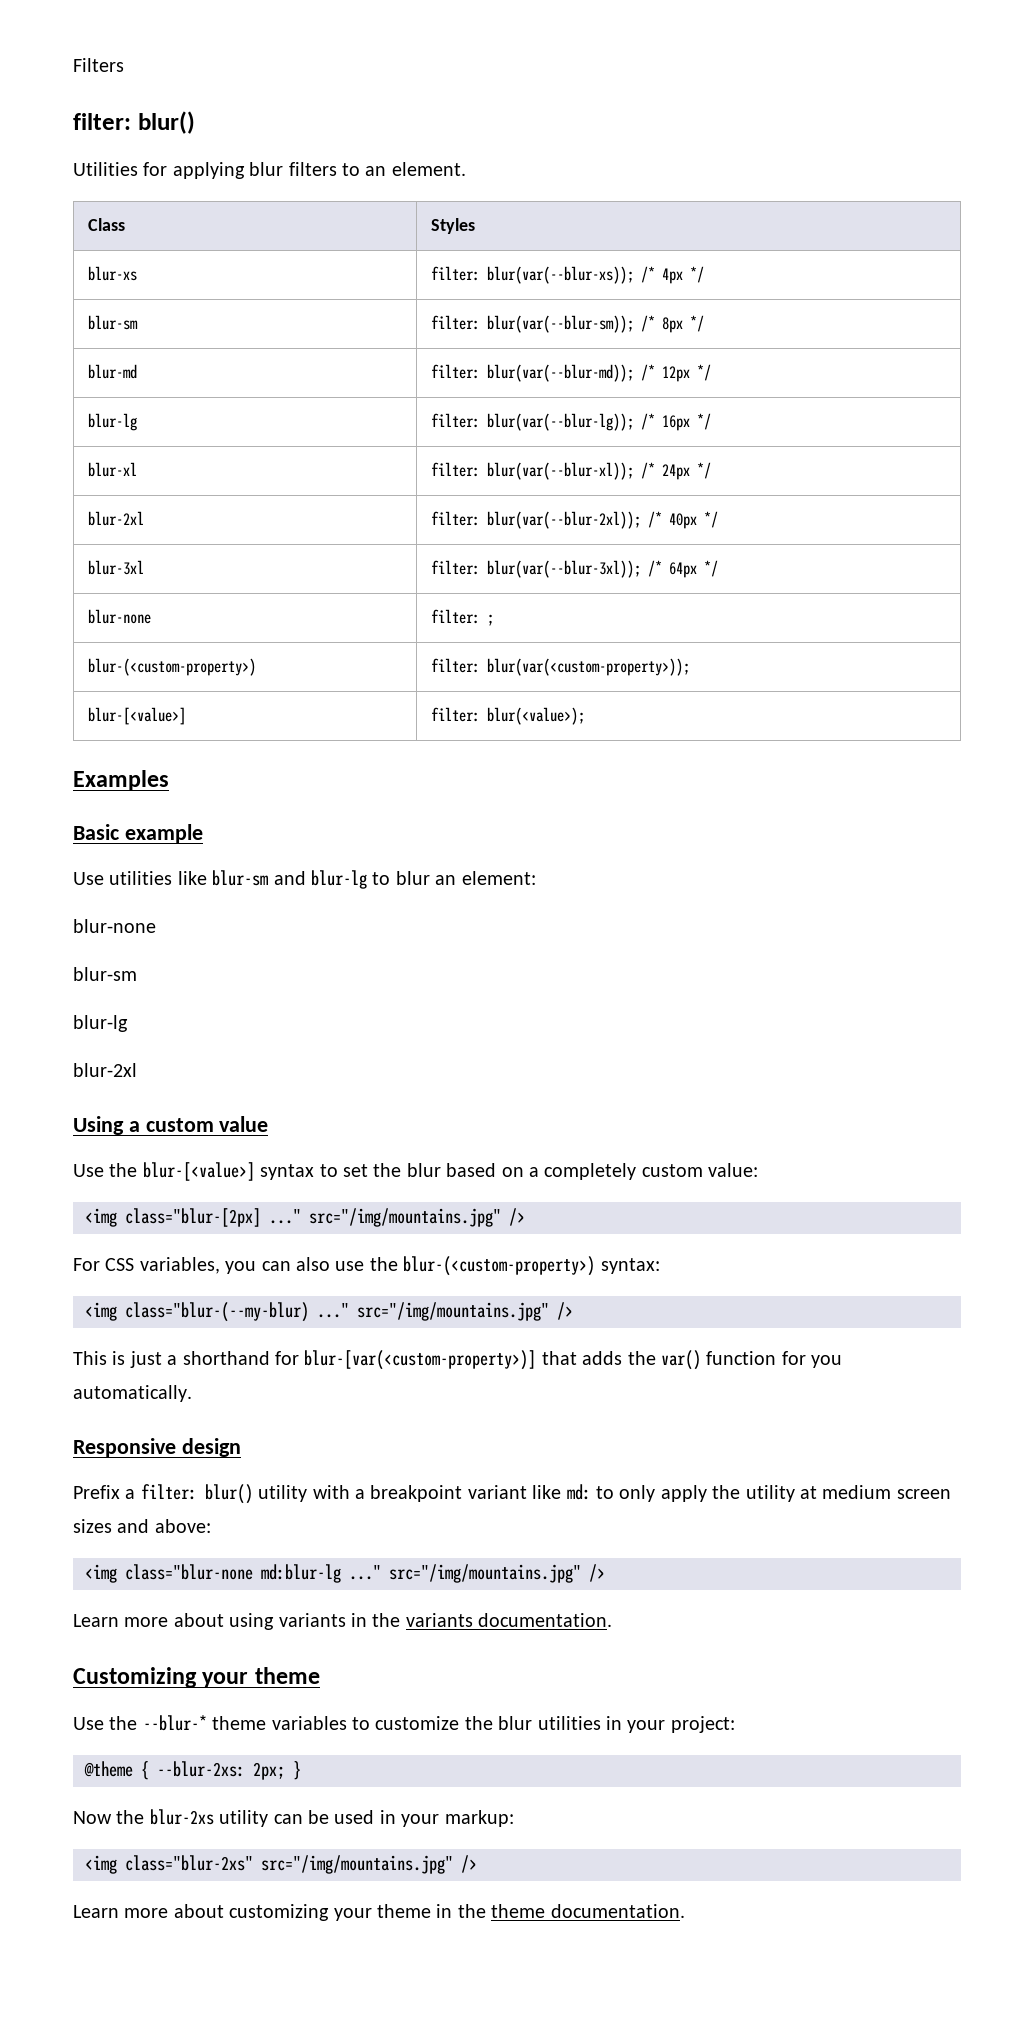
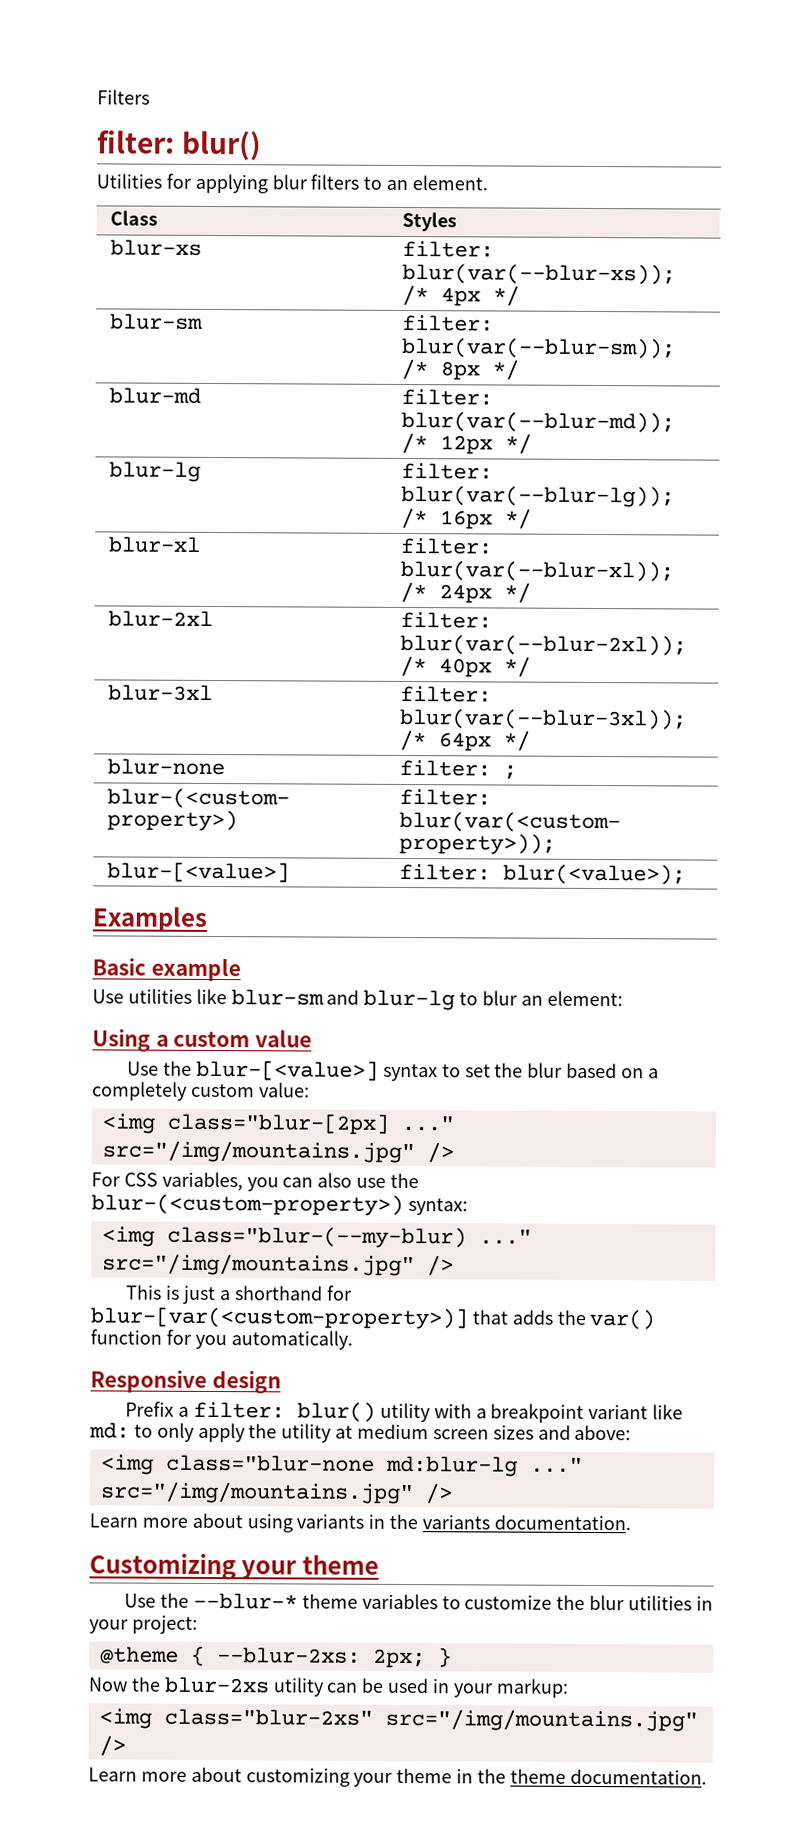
[73,919,156,933] [73,967,137,981] [73,1015,128,1032] [73,1063,137,1077] // blur-none // blur-sm // blur-lg // blur-2xl -> (623, 998) none

